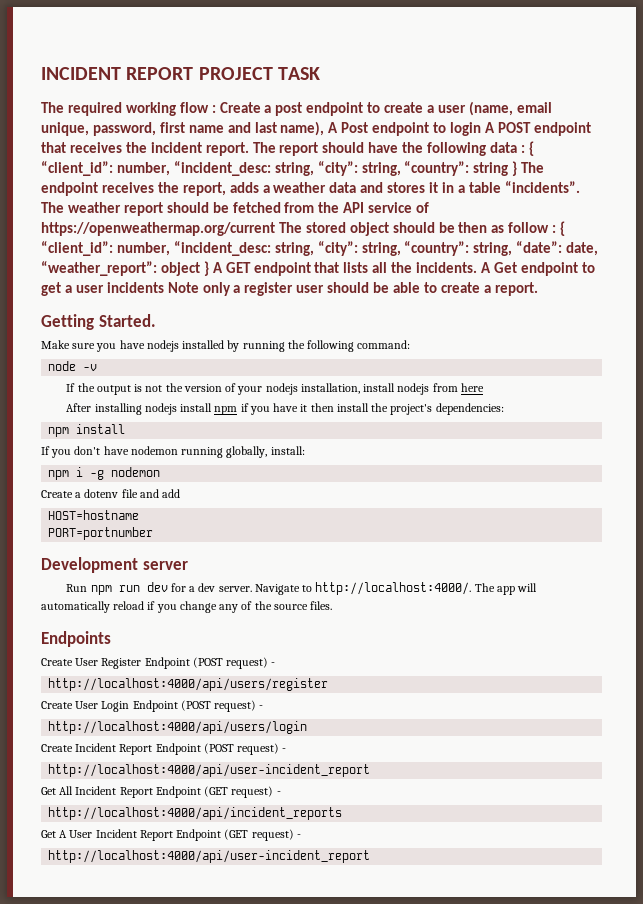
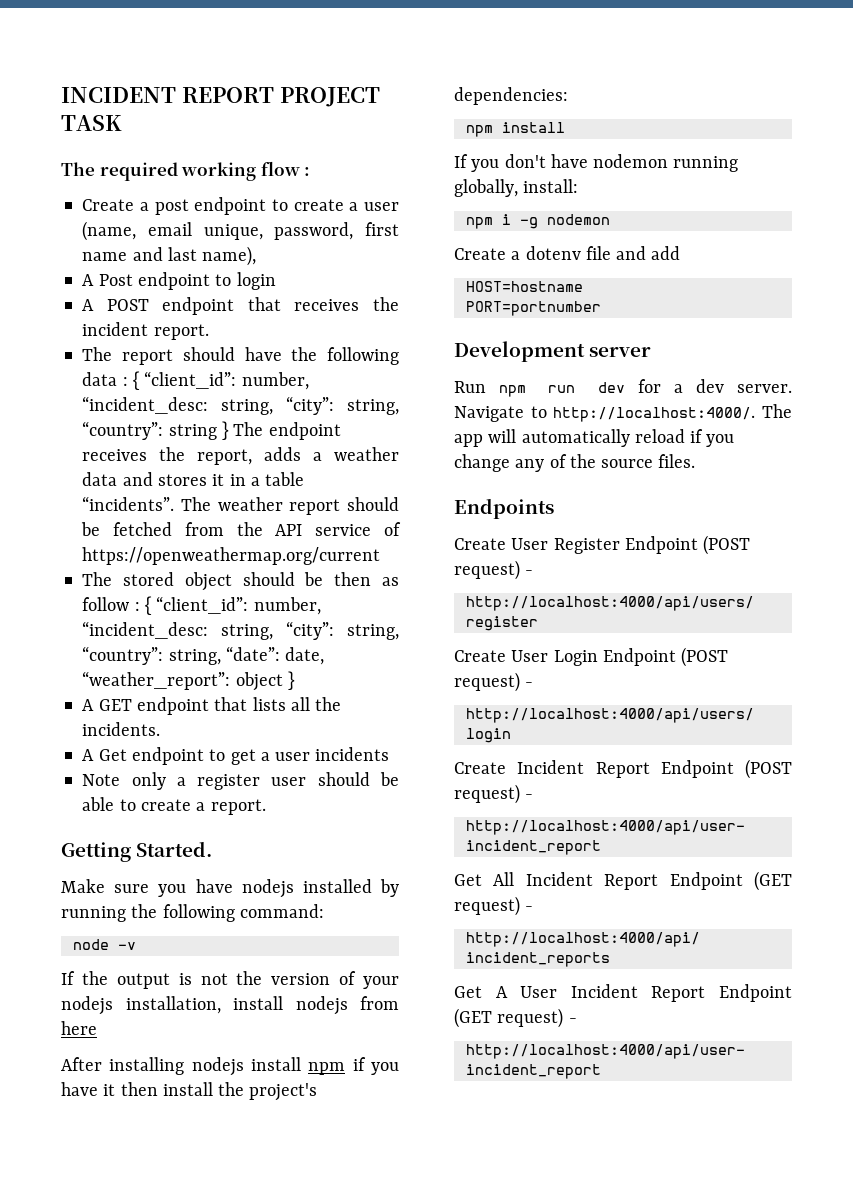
(216, 109) none -> (311, 171) //
(325, 128) none -> (257, 256) //
(482, 129) none -> (276, 281) //
(249, 149) none -> (209, 332) //
(275, 229) none -> (381, 556) //
(209, 268) none -> (295, 680) //
(478, 267) none -> (161, 729) //
(164, 287) none -> (390, 754) //

